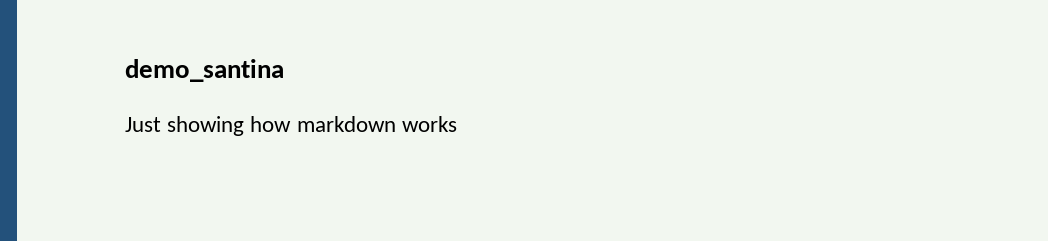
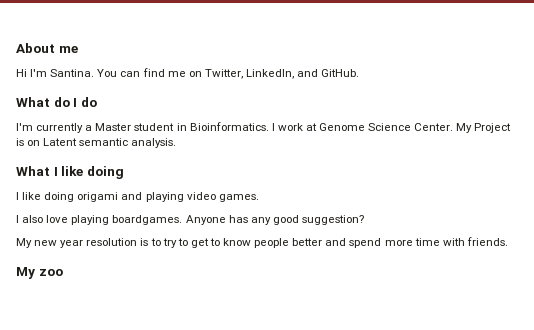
[125,59,284,82] [125,116,457,136] demo_santina // Just showing how markdown works -> [16,43,78,53] [16,68,360,79] [16,97,97,107] [16,122,512,133] [16,138,177,148] [16,166,124,179] [16,192,259,202] [16,215,364,225] [16,237,508,248] [16,267,63,279] About me // Hi I'm Santina. You can find me on Twitter, LinkedIn, and GitHub. // What do I do // I'm currently a Master student in Bioinformatics. I work at Genome Science Center. My Project is on Latent semantic analysis. // What I like doing // I like doing origami and playing video games. // I also love playing boardgames. Anyone has any good suggestion? // My new year resolution is to try to get to know people better and spend more time with friends. // My zoo

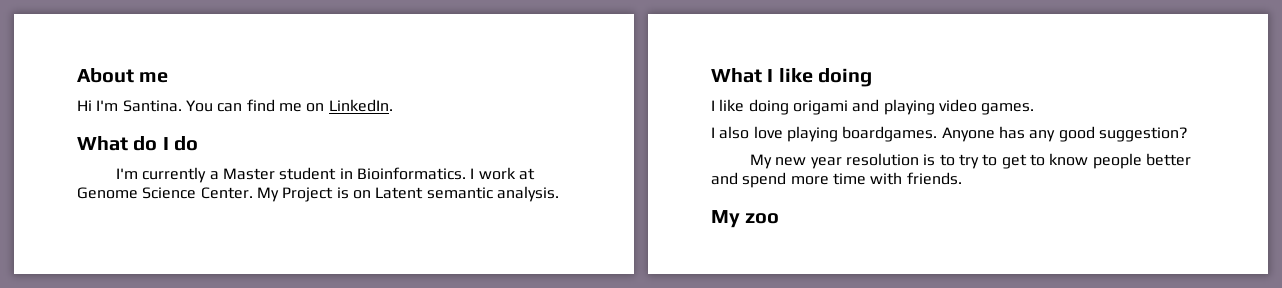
[204,69,360,79] Twitter, LinkedIn, and GitHub. -> [328,99,393,112] LinkedIn.

